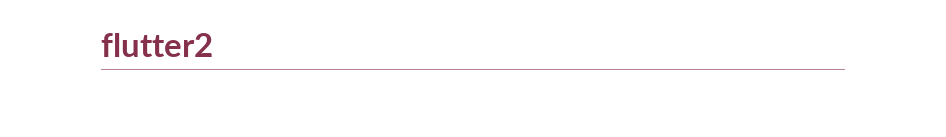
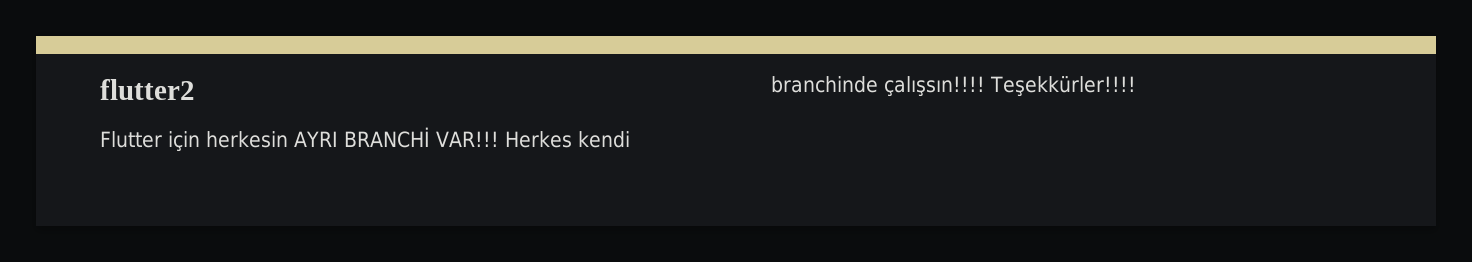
(213, 45) none -> [100,127,630,152] [771,76,1136,97] // Flutter için herkesin AYRI BRANCHİ VAR!!! Herkes kendi branchinde çalışsın!!!! Teşekkürler!!!!

